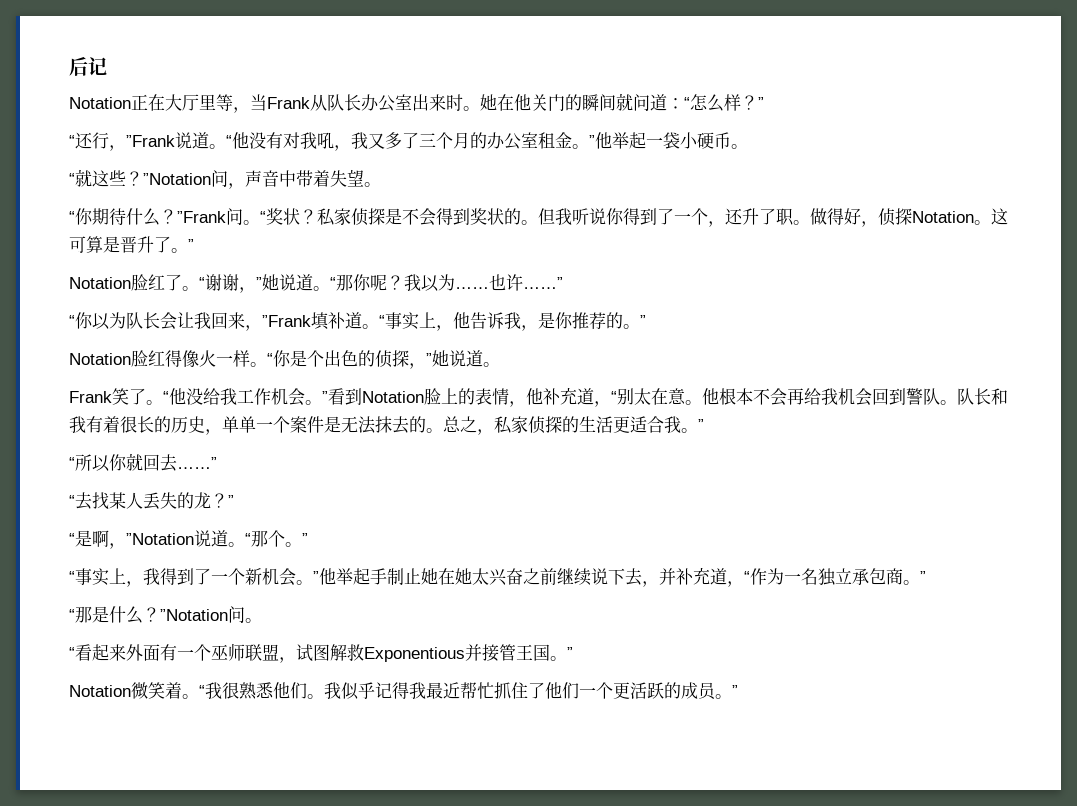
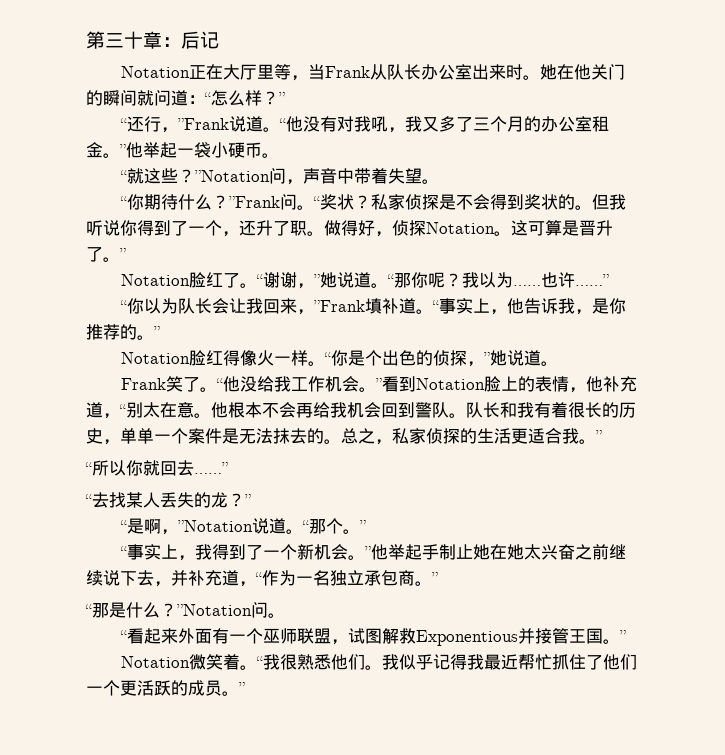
(69, 66) none -> [86,31,181,49] 第三十章：

